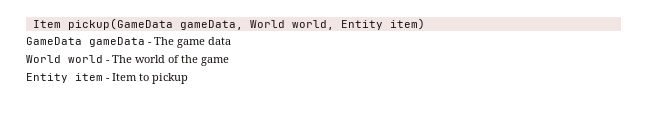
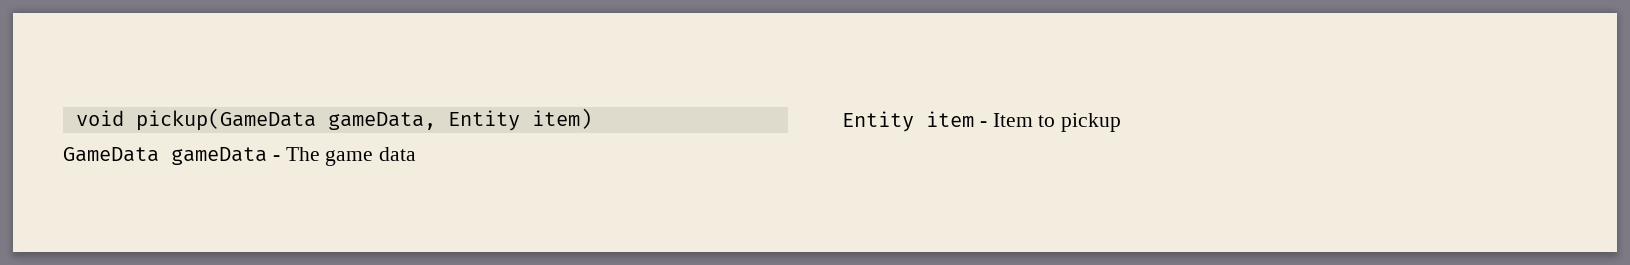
[32,20,61,28] Item -> [75,110,124,126] void
[249,20,334,30] World world, -> (436, 121) none
[26,55,229,66] // World world - The world of the game -> (417, 154) none

